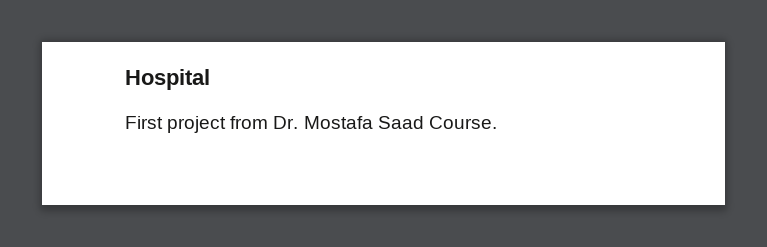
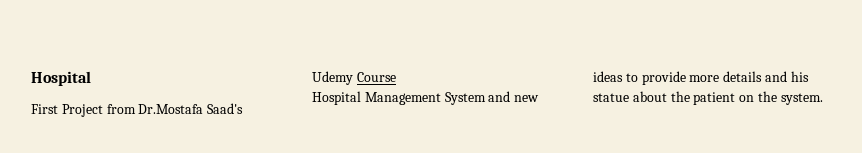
[167,116,497,133] project from Dr. Mostafa Saad Course. -> [61,103,244,117] [312,71,396,85] [312,91,540,105] [593,71,809,85] [593,91,823,105] Project from Dr.Mostafa Saad's Udemy Course // Hospital Management System and new ideas to provide more details and his statue about the patient on the system.

